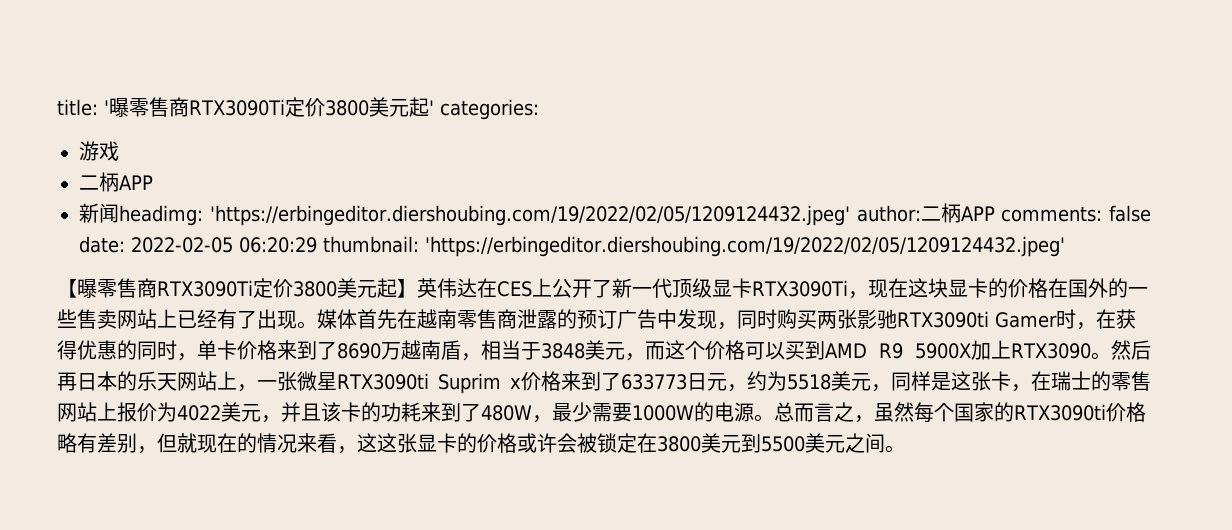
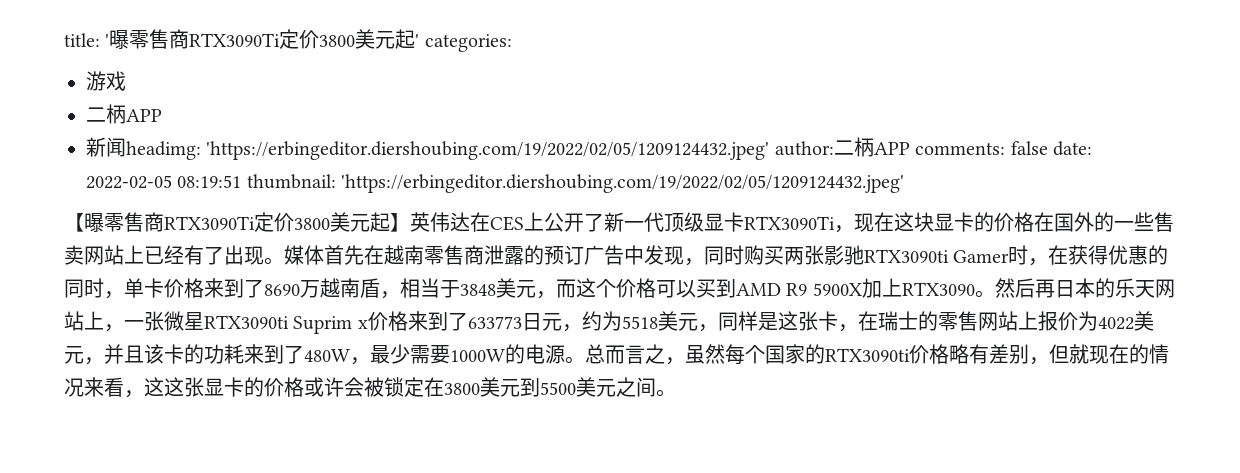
[239,237,317,253] 06:20:29 -> [177,175,242,188] 08:19:51

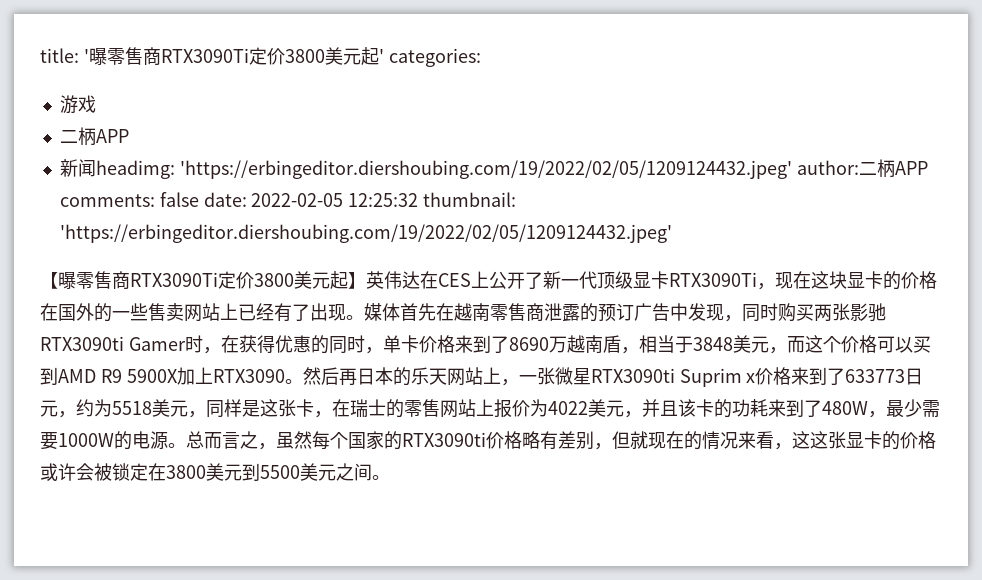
[177,175,242,188] 08:19:51 -> [348,193,419,207] 12:25:32

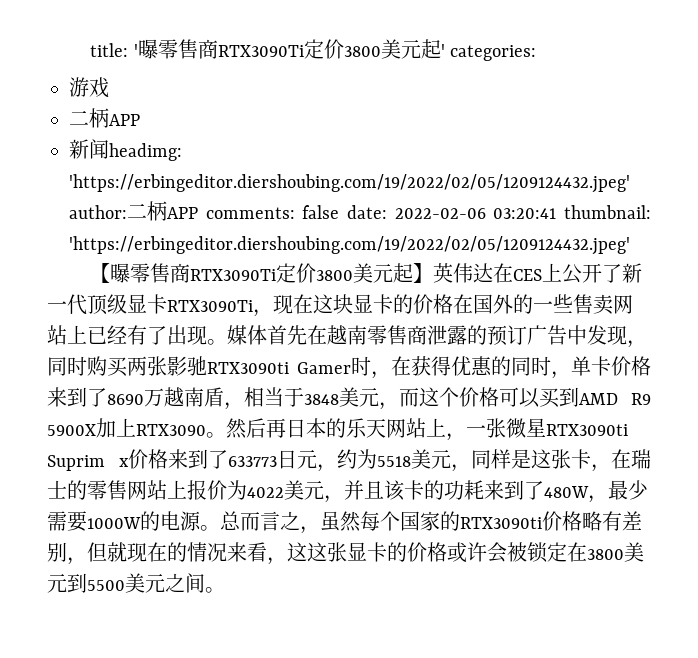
[251,193,419,207] 2022-02-05 12:25:32 -> [394,208,557,219] 2022-02-06 03:20:41

